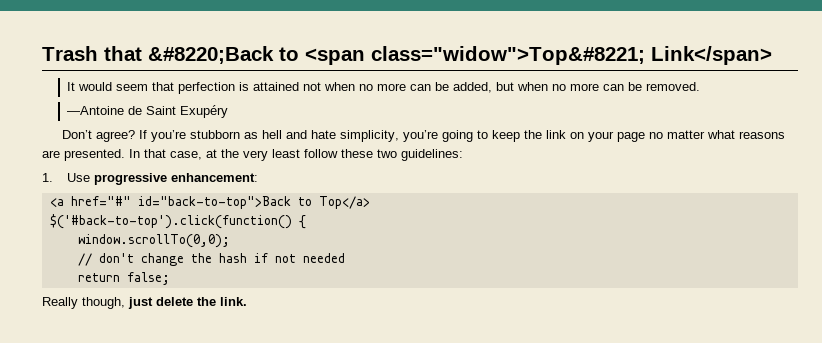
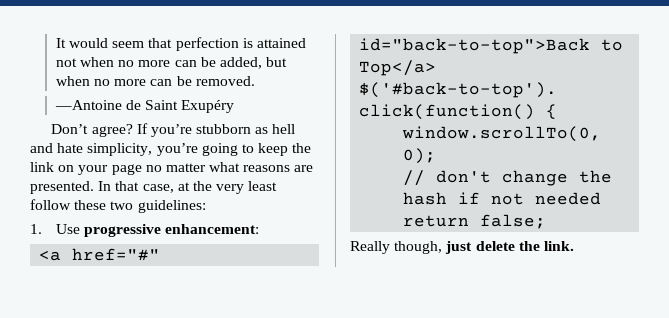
[42,46,772,65] Trash that &#8220;Back to <span class="widow">Top&#8221; Link</span> // -> (55, 43) none

